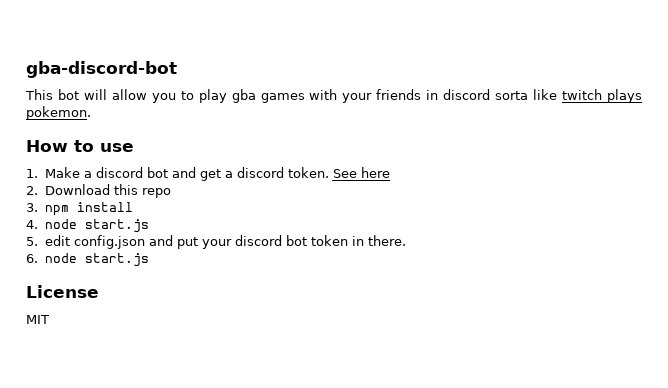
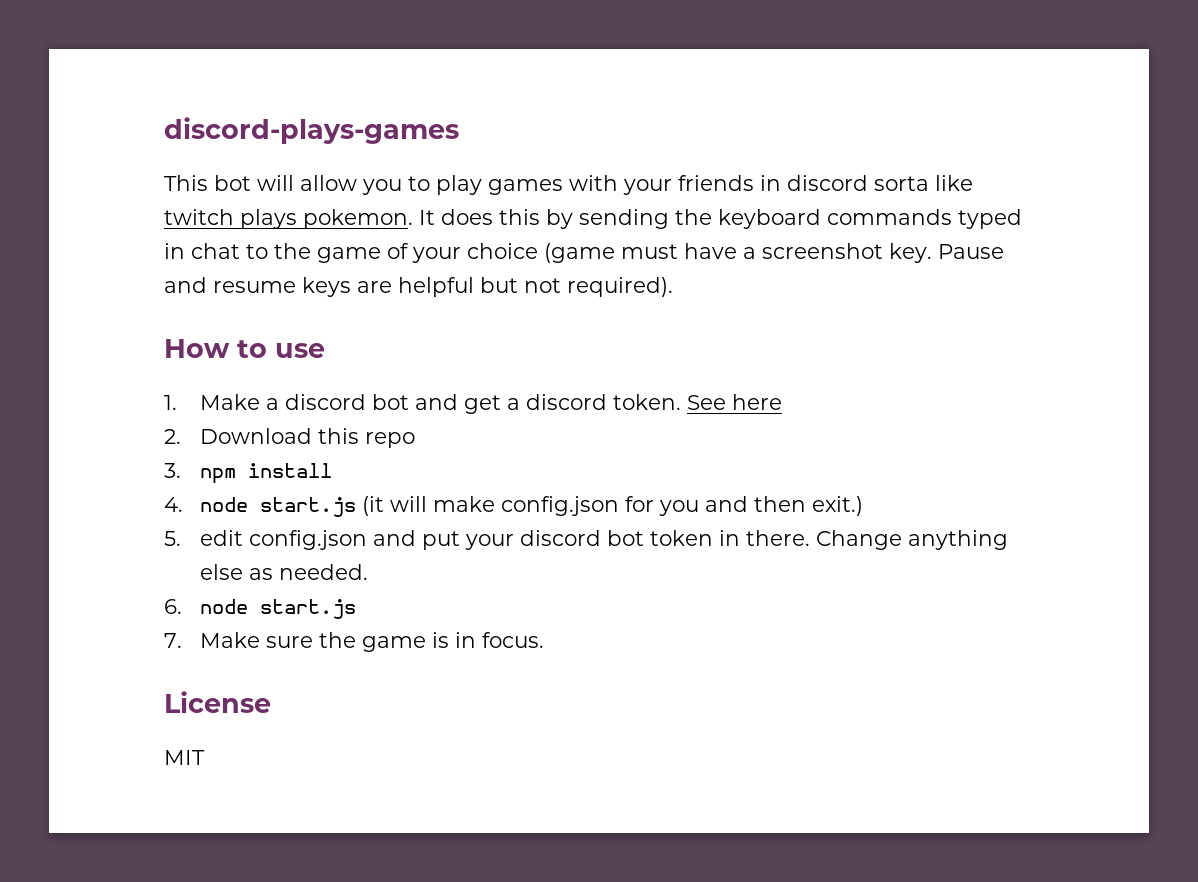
[26,61,177,78] gba-discord-bot -> [164,117,459,144] discord-plays-games
[231,89,256,103] gba -> (482, 185) none
(91, 113) none -> [419,209,1022,229] [164,243,1004,263] [164,277,673,297] It does this by sending the keyboard commands typed in chat to the game of your choice (game must have a screenshot key. Pause and resume keys are helpful but not required).
(149, 226) none -> [362,496,864,516] (it will make config.json for you and then exit.)
[26,253,149,267] // 6. node start.js -> [816,530,1009,550] [200,564,369,580] [164,599,357,619] [164,632,545,652] Change anything else as needed. // 6. node start.js // 7. Make sure the game is in focus.

